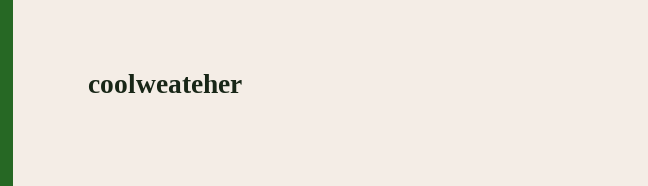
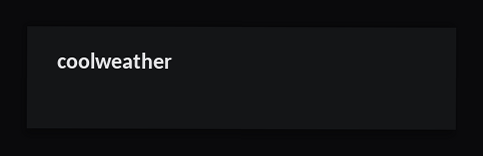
[88,74,242,93] coolweateher -> [57,52,173,69] coolweather

